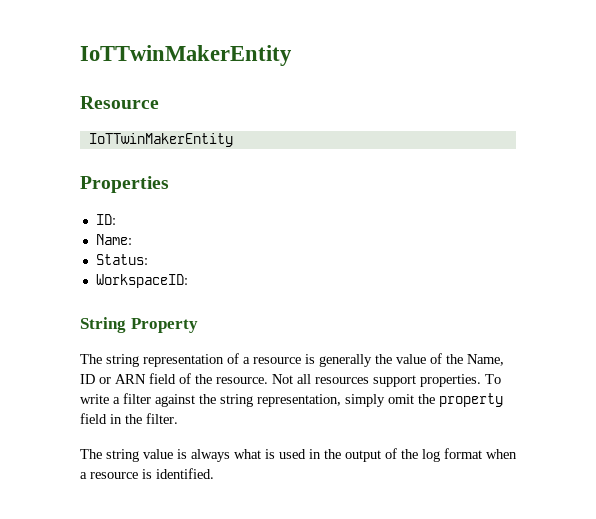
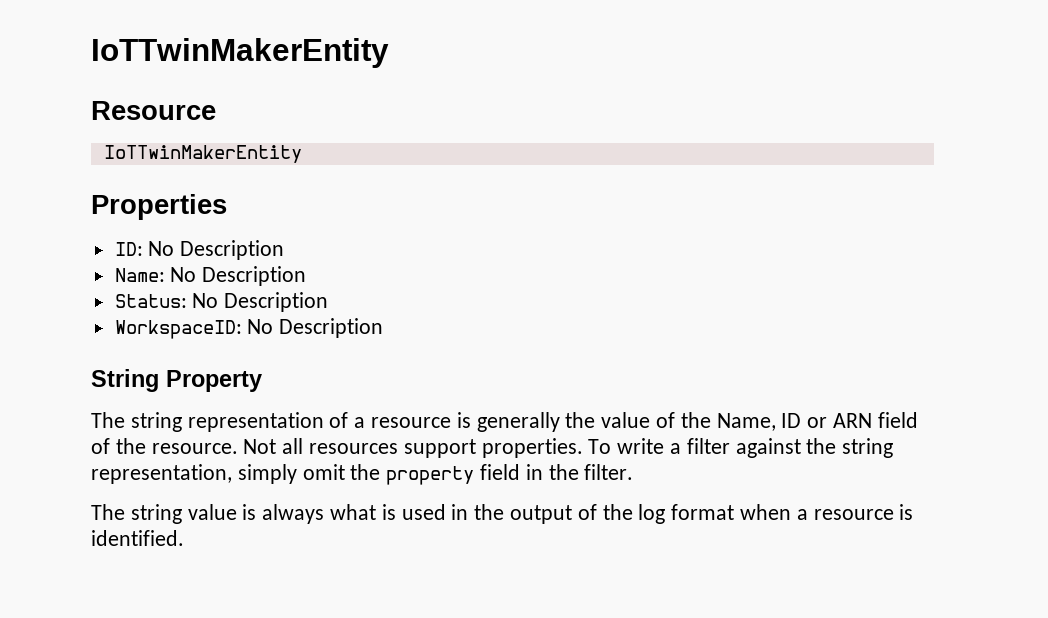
(116, 219) none -> [148,240,285,260] No Description
(132, 239) none -> [170,266,307,286] No Description
(148, 259) none -> [192,292,329,312] No Description
(188, 281) none -> [247,318,384,338] No Description

